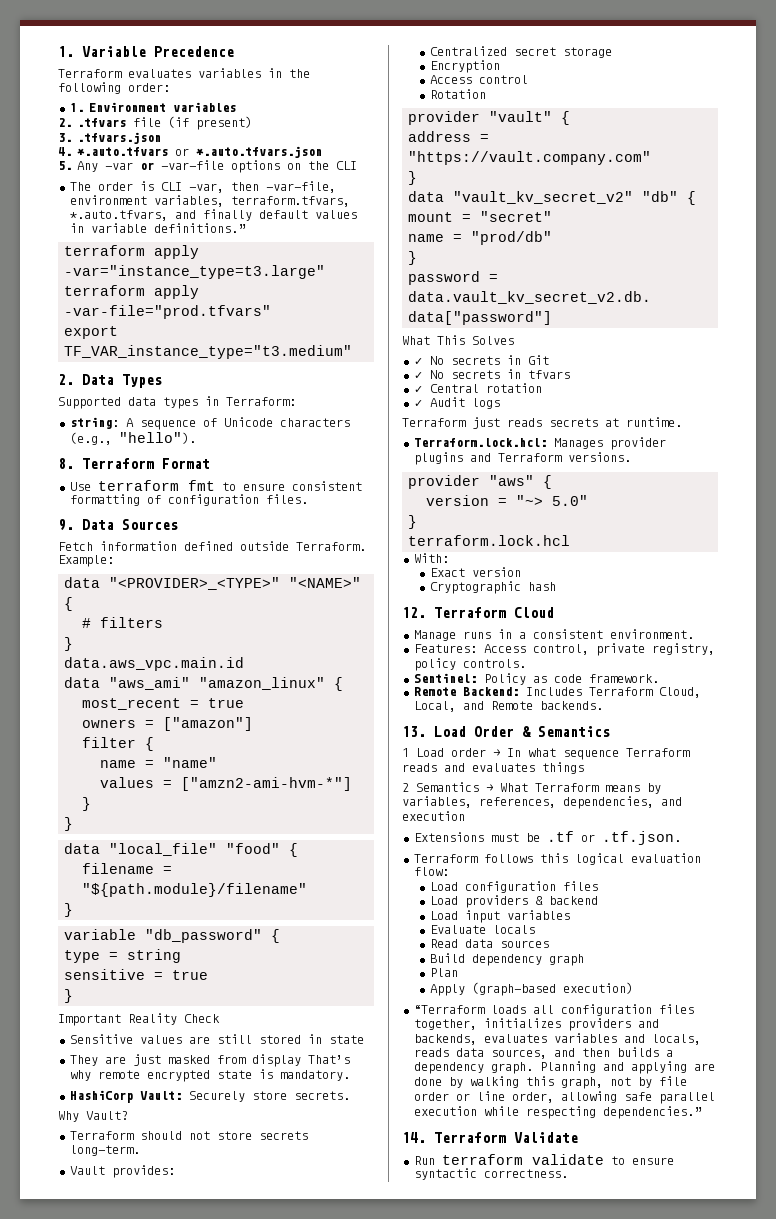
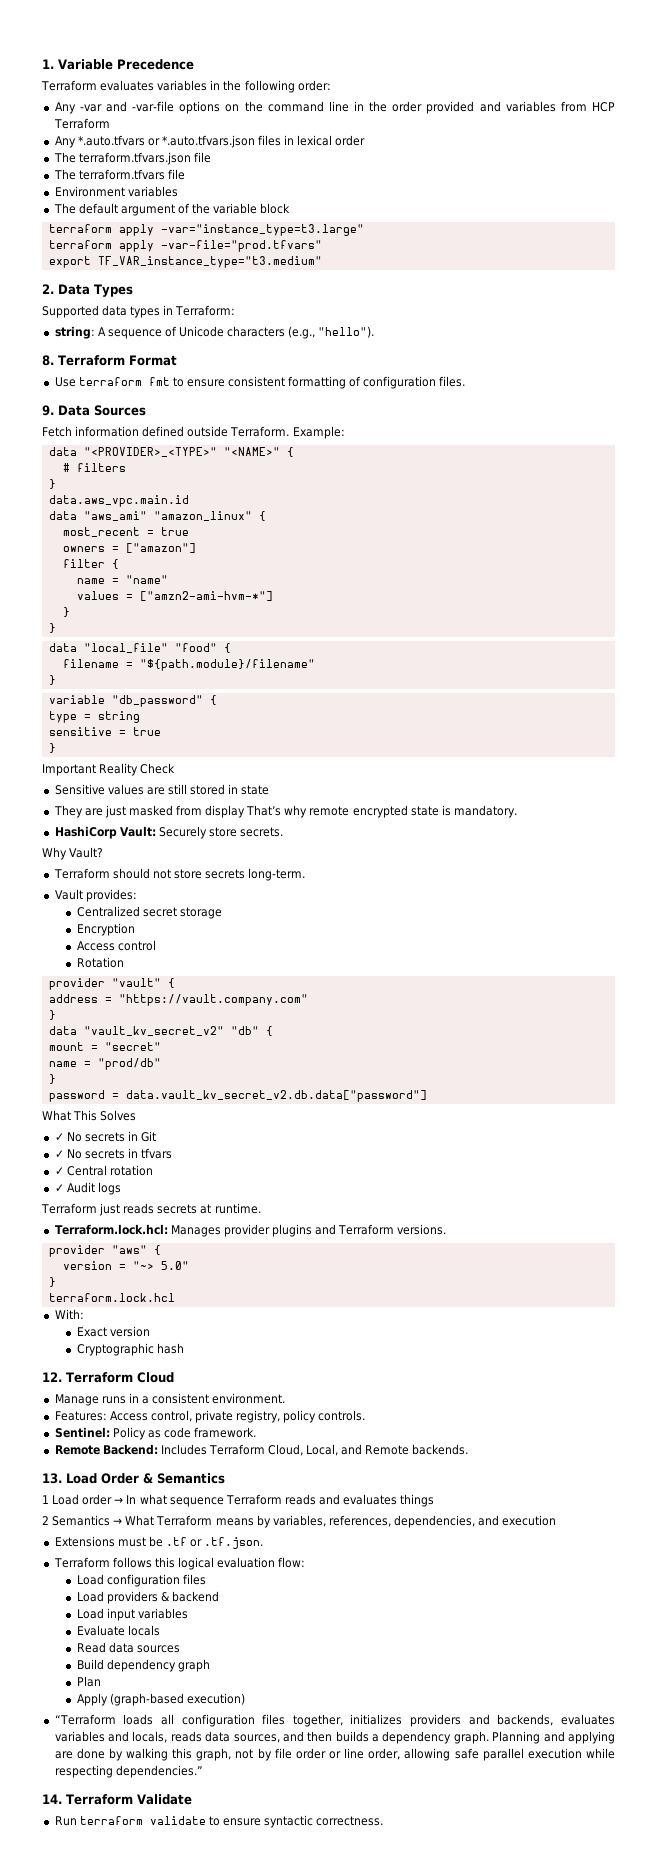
[69,102,236,112] [58,116,253,130] [58,132,162,144] [58,146,323,158] [58,161,72,170] 1. Environment variables // 2. .tfvars file (if present) // 3. .tfvars.json // 4. *.auto.tfvars or *.auto.tfvars.json // 5. -> (331, 85) none
[140,162,155,170] or -> [105,101,127,112] and
[336,161,358,170] [69,181,336,193] [69,195,350,207] [69,209,357,221] [69,223,246,233] CLI // The order is CLI -var, then -var-file, environment variables, terraform.tfvars, *.auto.tfvars, and finally default values in variable definitions.” -> [267,101,616,114] [53,118,110,129] [54,135,366,148] [53,152,211,165] [53,169,185,180] [54,186,178,197] [53,203,291,216] command line in the order provided and variables from HCP Terraform // Any *.auto.tfvars or *.auto.tfvars.json files in lexical order // The terraform.tfvars.json file // The terraform.tfvars file // Environment variables // The default argument of the variable block

